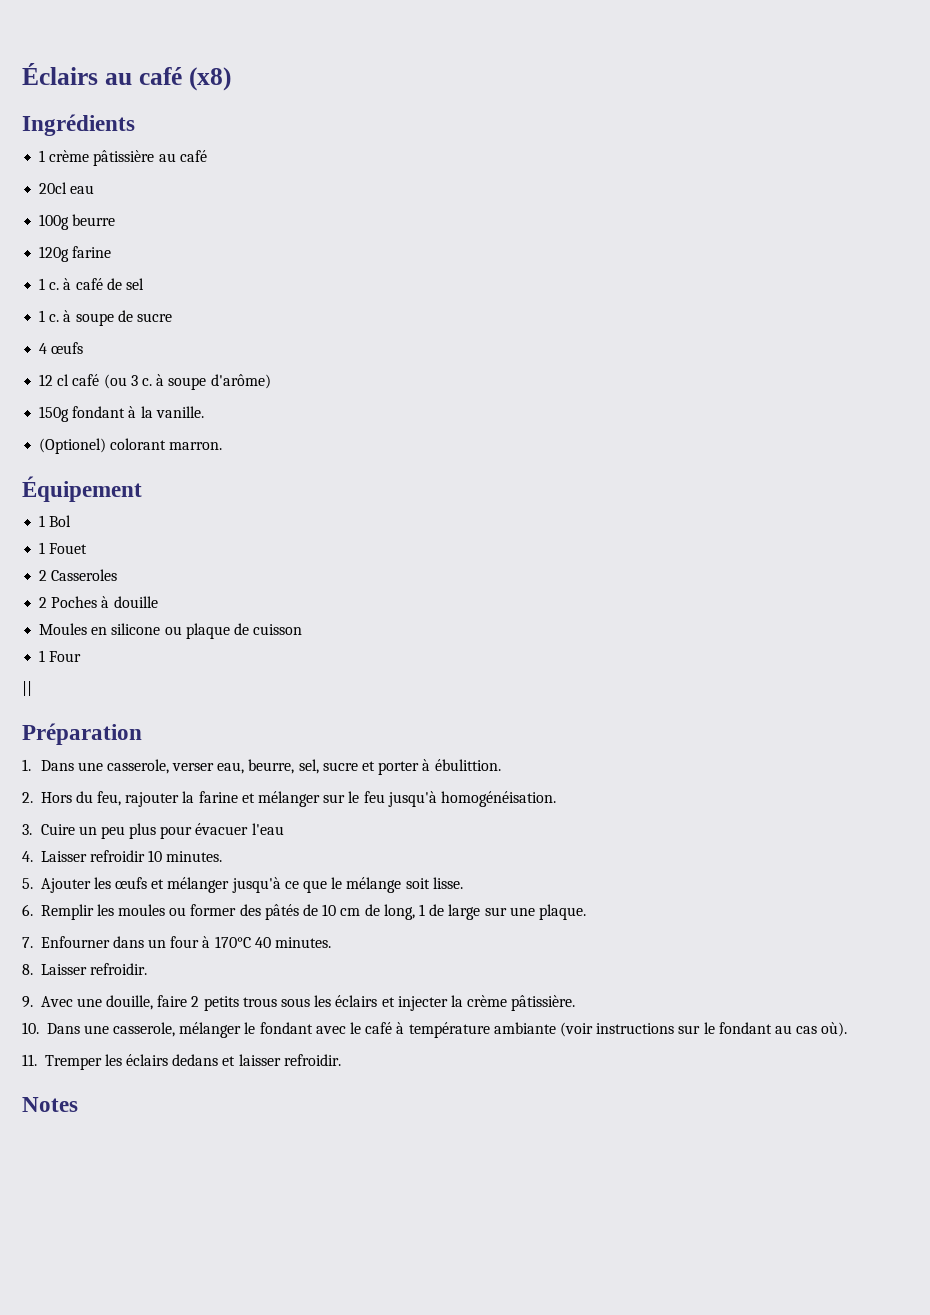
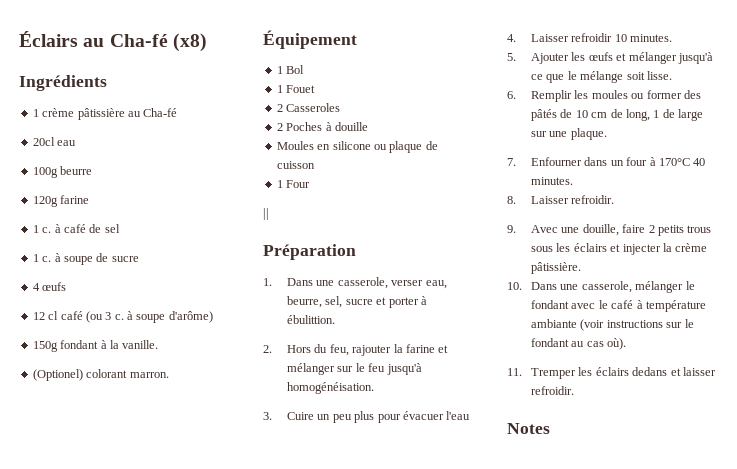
[138,67,182,85] café -> [109,34,168,47] Cha-fé
[179,150,207,162] café -> [143,108,178,117] Cha-fé

